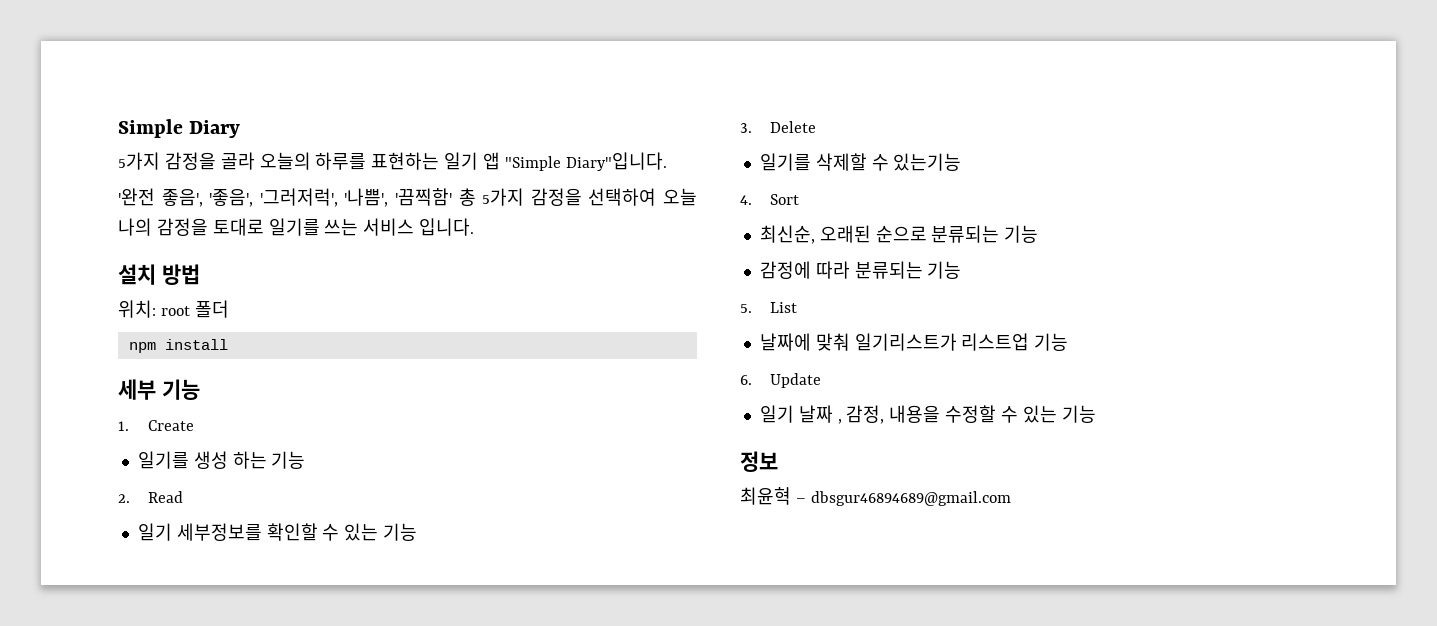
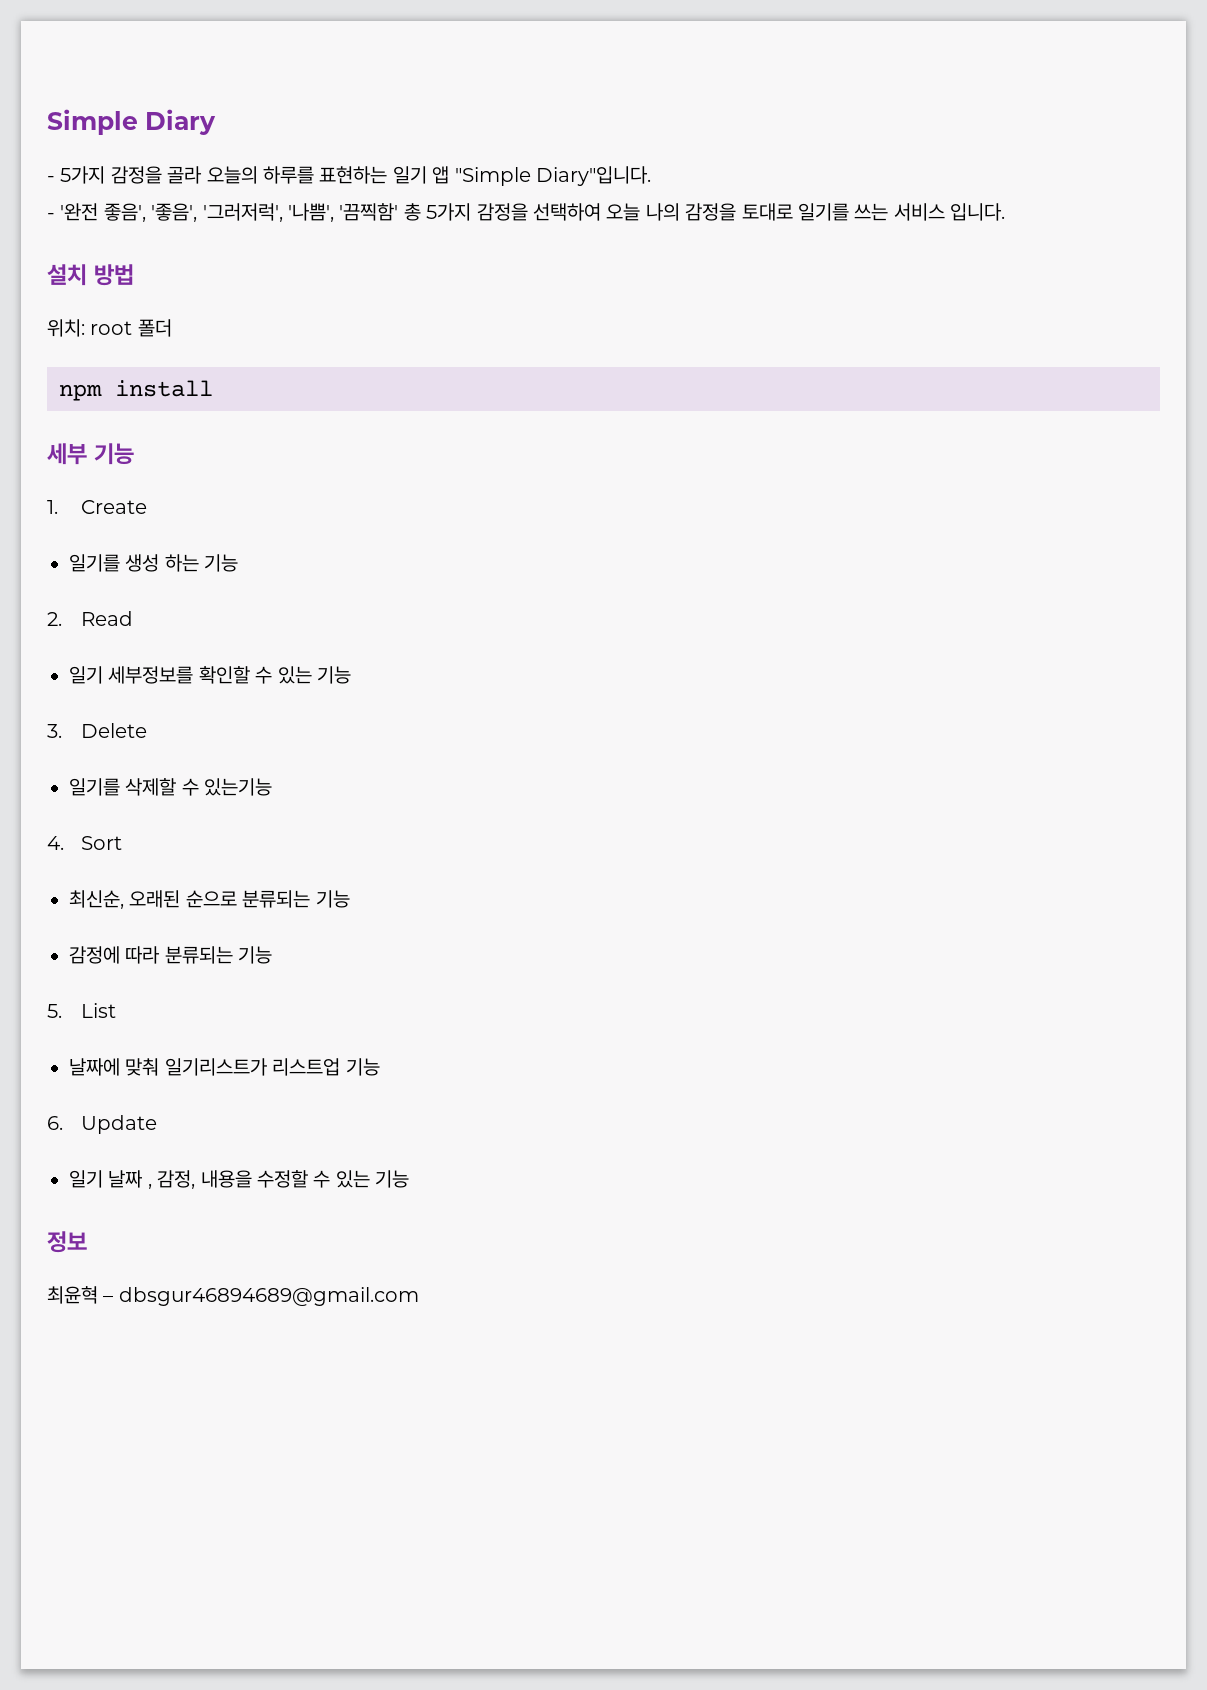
(241, 129) none -> [47,176,55,182] -
(667, 161) none -> [47,213,55,219] -

